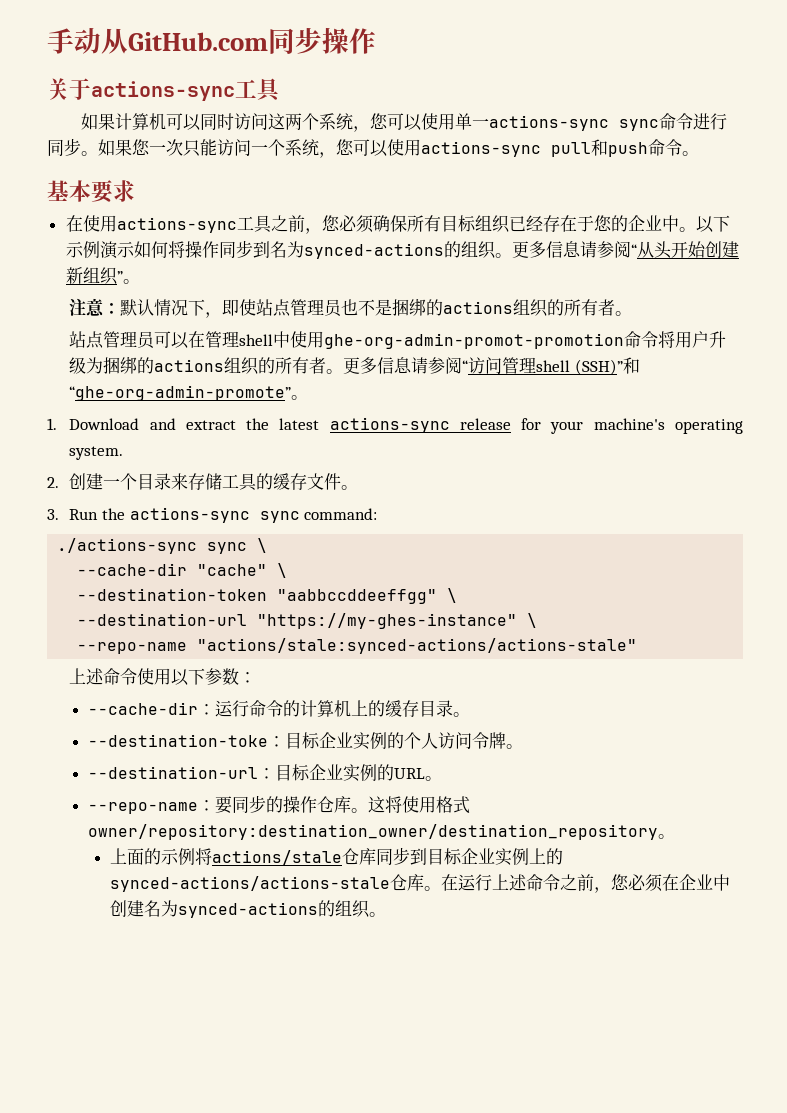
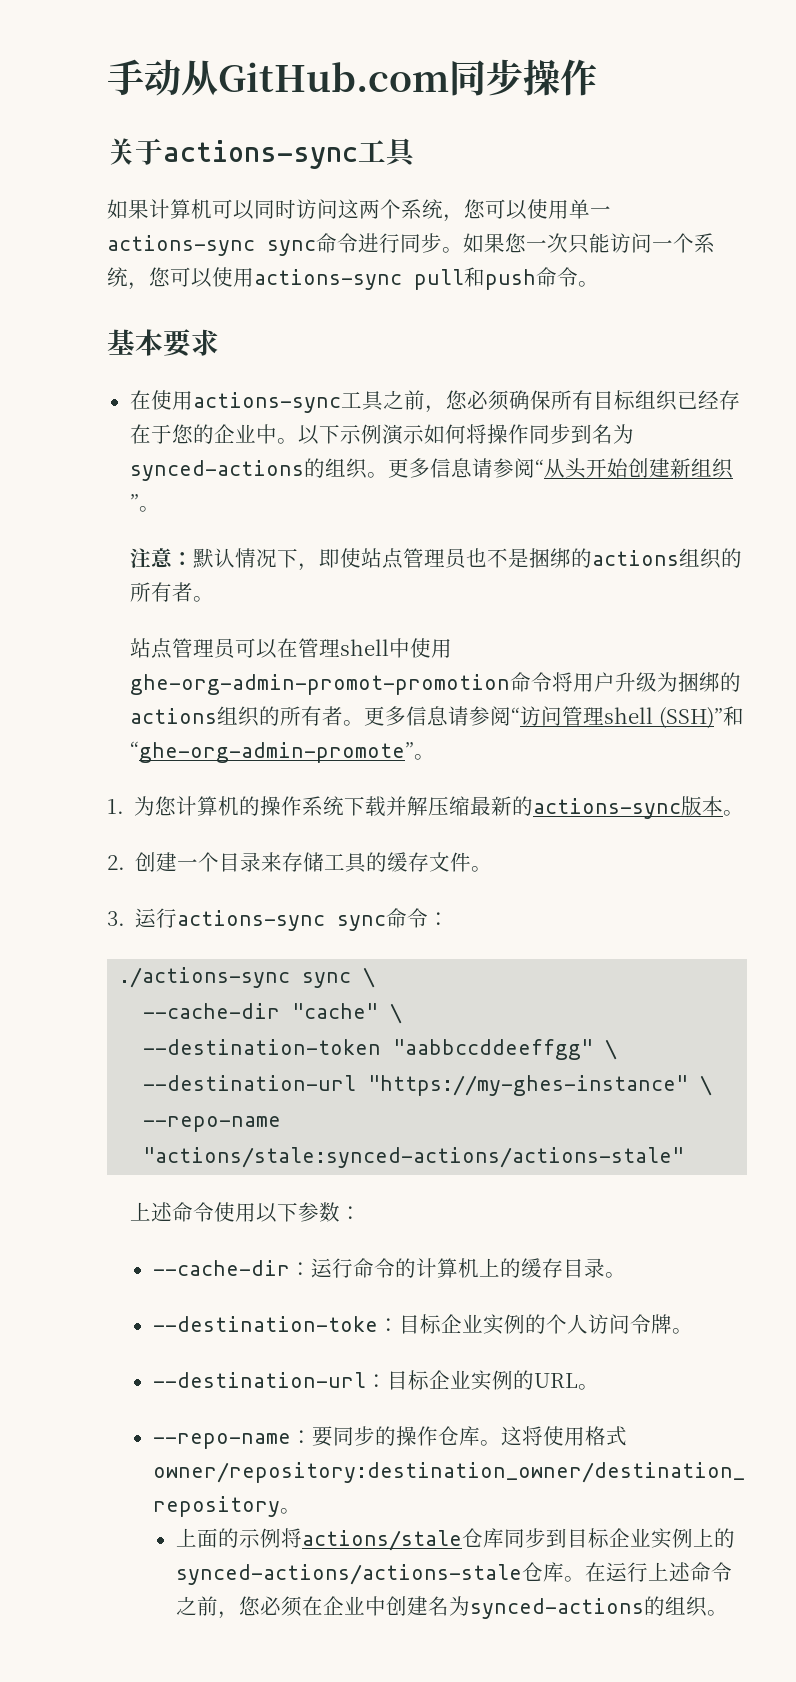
[69,417,744,434] [69,446,124,460] Download and extract the latest actions-sync release for your machine's operating system. -> [134,796,745,819] 为您计算机的操作系统下载并解压缩最新的actions-sync版本。
[69,507,378,523] Run the actions-sync sync command: -> [135,908,450,931] 运行actions-sync sync命令：

